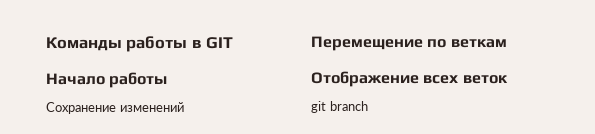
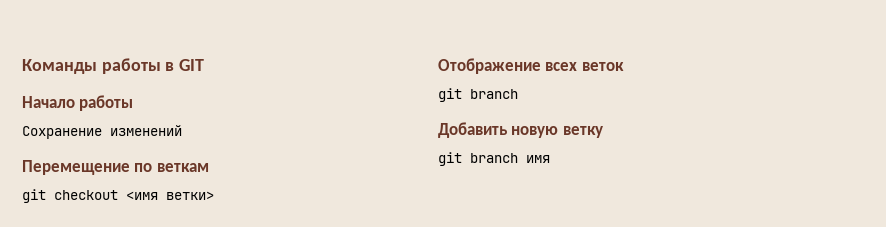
(507, 43) none -> [22,189,214,203] // git checkout <имя ветки>
(368, 106) none -> [438,122,603,138] [438,152,550,166] // Добавить новую ветку // git branch имя

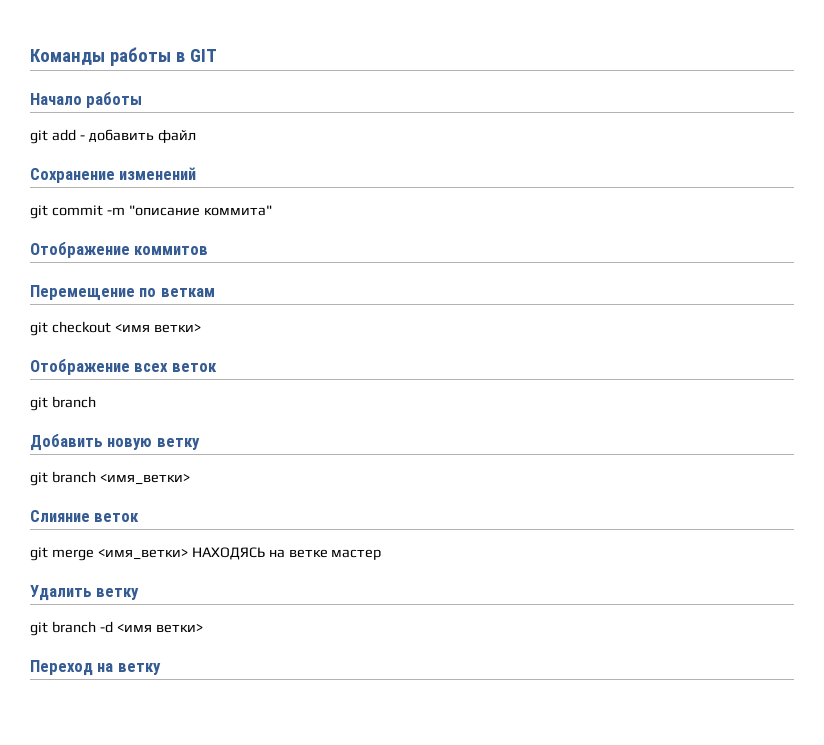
[22,125,182,139] Сохранение изменений -> [30,129,196,144] [30,167,197,183] [30,205,272,219] [30,242,209,258] git add - добавить файл // Сохранение изменений // git commit -m "описание коммита" // Отображение коммитов
[526,155,550,163] имя -> [99,473,190,485] [30,510,140,522] [30,547,382,561] [30,585,140,601] [30,621,203,636] [30,660,161,676] <имя_ветки> // Слияние веток // git merge <имя_ветки> НАХОДЯСЬ на ветке мастер // Удалить ветку // git branch -d <имя ветки> // Переход на ветку

